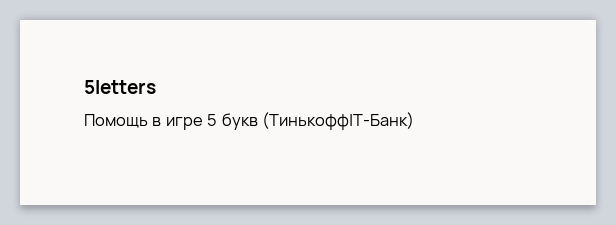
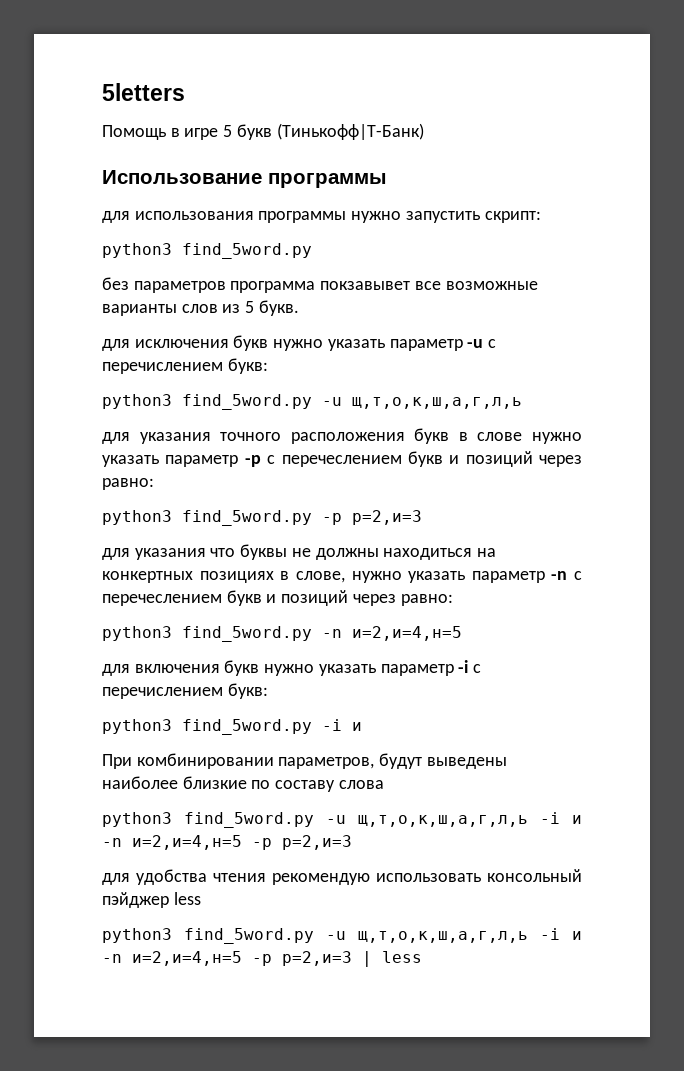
(415, 121) none -> [102,170,387,188] [102,211,541,223] [102,243,312,259] [102,277,538,293] [102,300,299,316] [102,335,497,351] [102,358,268,374] [102,394,522,410] [102,428,582,444] [102,451,582,467] [102,478,154,490] [102,510,422,526] [102,544,497,560] [102,571,582,583] [102,590,453,606] [102,626,462,642] [102,660,482,676] [102,683,268,699] [102,719,362,735] [102,753,507,769] [102,776,384,792] [102,812,582,828] [102,835,352,850] [102,869,582,885] [102,892,201,908] [102,928,582,944] [102,951,422,967] // Использование программы // для использования программы нужно запустить скрипт: // python3 find_5word.py // без параметров программа покзавывет все возможные варианты слов из 5 букв. // для исключения букв нужно указать параметр -u с перечислением букв: // python3 find_5word.py -u щ,т,о,к,ш,а,г,л,ь // для указания точного расположения букв в слове нужно указать параметр -p c перечеслением букв и позиций через равно: // python3 find_5word.py -p р=2,и=3 // для указания что буквы не должны находиться на конкертных позициях в слове, нужно указать параметр -n c перечеслением букв и позиций через равно: // python3 find_5word.py -n и=2,и=4,н=5 // для включения букв нужно указать параметр -i с перечислением букв: // python3 find_5word.py -i и // При комбинировании параметров, будут выведены наиболее близкие по составу слова // python3 find_5word.py -u щ,т,о,к,ш,а,г,л,ь -i и -n и=2,и=4,н=5 -p р=2,и=3 // для удобства чтения рекомендую использовать консольный пэйджер less // python3 find_5word.py -u щ,т,о,к,ш,а,г,л,ь -i и -n и=2,и=4,н=5 -p р=2,и=3 | less

